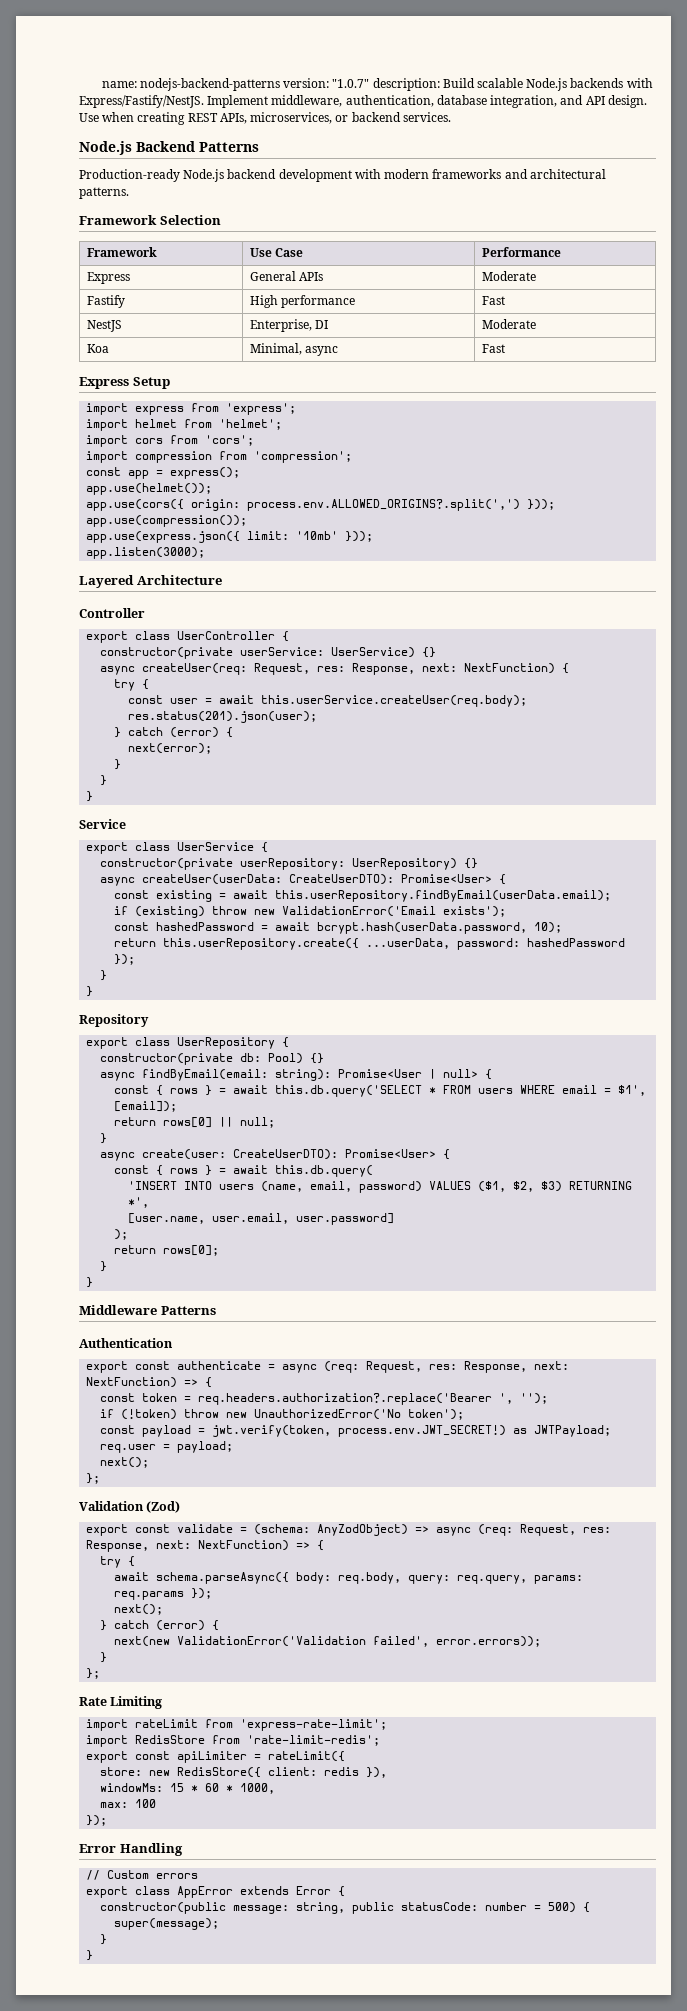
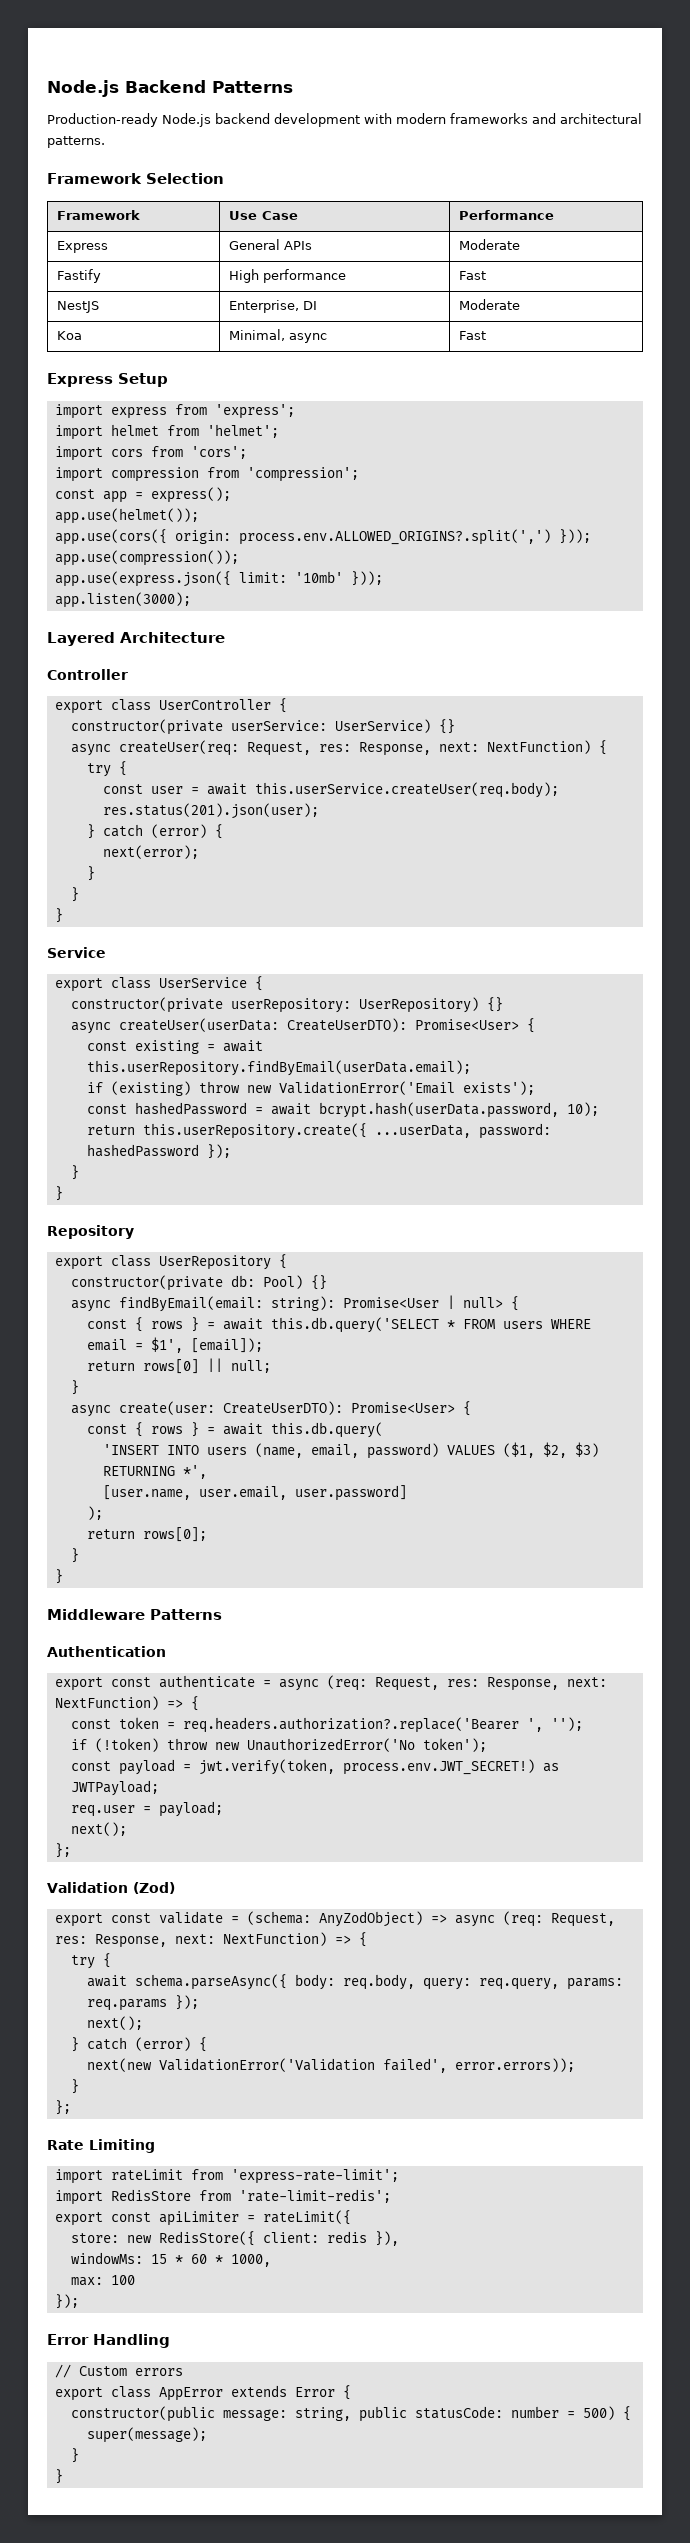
[101,78,653,91] [79,95,647,108] [79,112,451,125] name: nodejs-backend-patterns version: "1.0.7" description: Build scalable Node.js backends with Express/Fastify/NestJS. Implement middleware, authentication, database integration, and API design. Use when creating REST APIs, microservices, or backend services. // -> (47, 88) none

